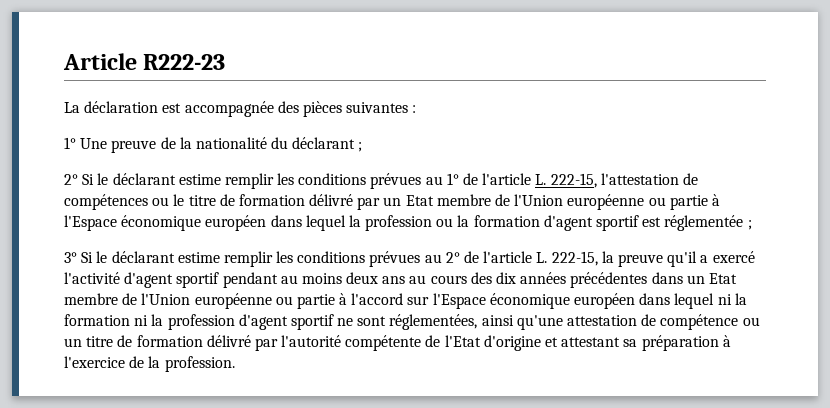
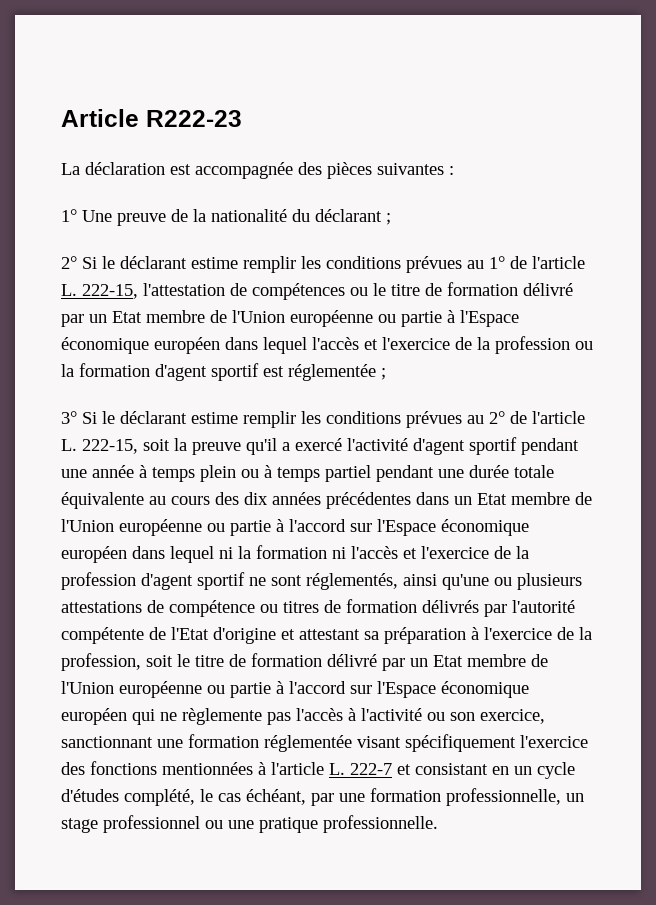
(346, 223) none -> [312,337,472,350] l'accès et l'exercice de
(598, 258) none -> [143,439,170,451] soit
[280,272,406,284] au moins deux ans -> [61,465,554,482] [61,492,144,509] une année à temps plein ou à temps partiel pendant une durée totale équivalente
(149, 320) none -> [351,546,511,559] l'accès et l'exercice de
[389,314,478,330] réglementées, -> [306,573,398,590] réglementés,
[567,315,638,326] attestation -> [494,573,582,590] [61,601,142,613] ou plusieurs attestations
[64,335,251,347] un titre de formation délivré -> [283,599,479,613] titres de formation délivrés
[164,356,235,372] profession. -> [61,653,548,671] [61,681,529,698] [61,708,545,725] [61,734,588,752] [61,761,575,779] [61,788,584,806] [61,815,438,833] profession, soit le titre de formation délivré par un Etat membre de l'Union européenne ou partie à l'accord sur l'Espace économique européen qui ne règlemente pas l'accès à l'activité ou son exercice, sanctionnant une formation réglementée visant spécifiquement l'exercice des fonctions mentionnées à l'article L. 222-7 et consistant en un cycle d'études complété, le cas échéant, par une formation professionnelle, un stage professionnel ou une pratique professionnelle.

